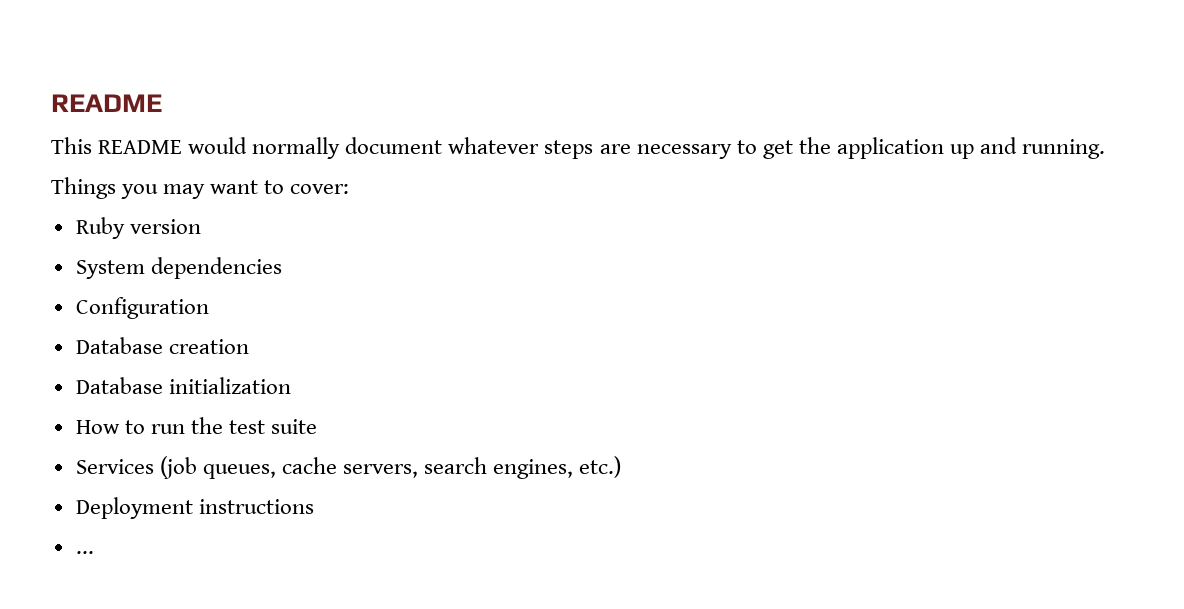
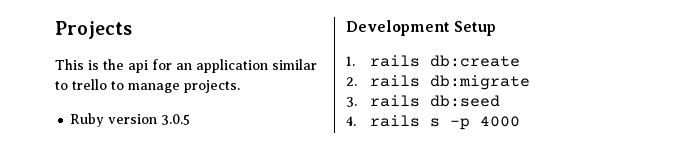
[51,94,162,112] README -> [55,21,132,39] Projects
[98,137,1106,159] [51,177,350,199] [75,217,201,239] [75,257,282,279] [75,297,209,319] [75,337,249,354] [75,377,291,394] [75,417,318,434] [75,456,622,479] [75,497,314,519] [75,551,94,554] README would normally document whatever steps are necessary to get the application up and running. // Things you may want to cover: // Ruby version // System dependencies // Configuration // Database creation // Database initialization // How to run the test suite // Services (job queues, cache servers, search engines, etc.) // Deployment instructions // ... -> [88,59,317,73] [55,79,240,93] [70,113,191,127] [346,20,497,36] [346,55,521,67] [346,75,531,90] [346,95,501,107] [346,115,521,130] is the api for an application similar to trello to manage projects. // Ruby version 3.0.5 // Development Setup // 1. rails db:create // 2. rails db:migrate // 3. rails db:seed // 4. rails s -p 4000

